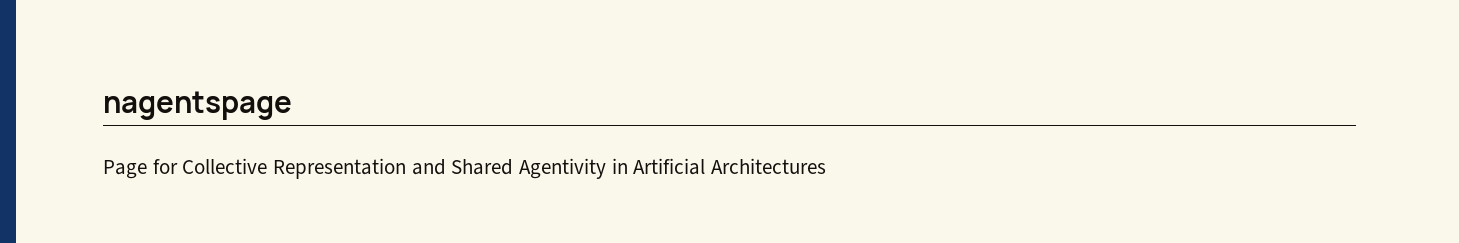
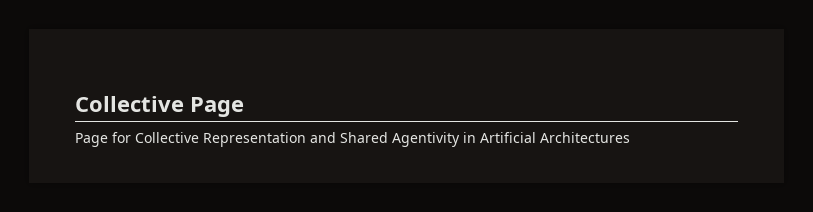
[103,91,292,120] nagentspage -> [75,96,244,117] Collective Page

